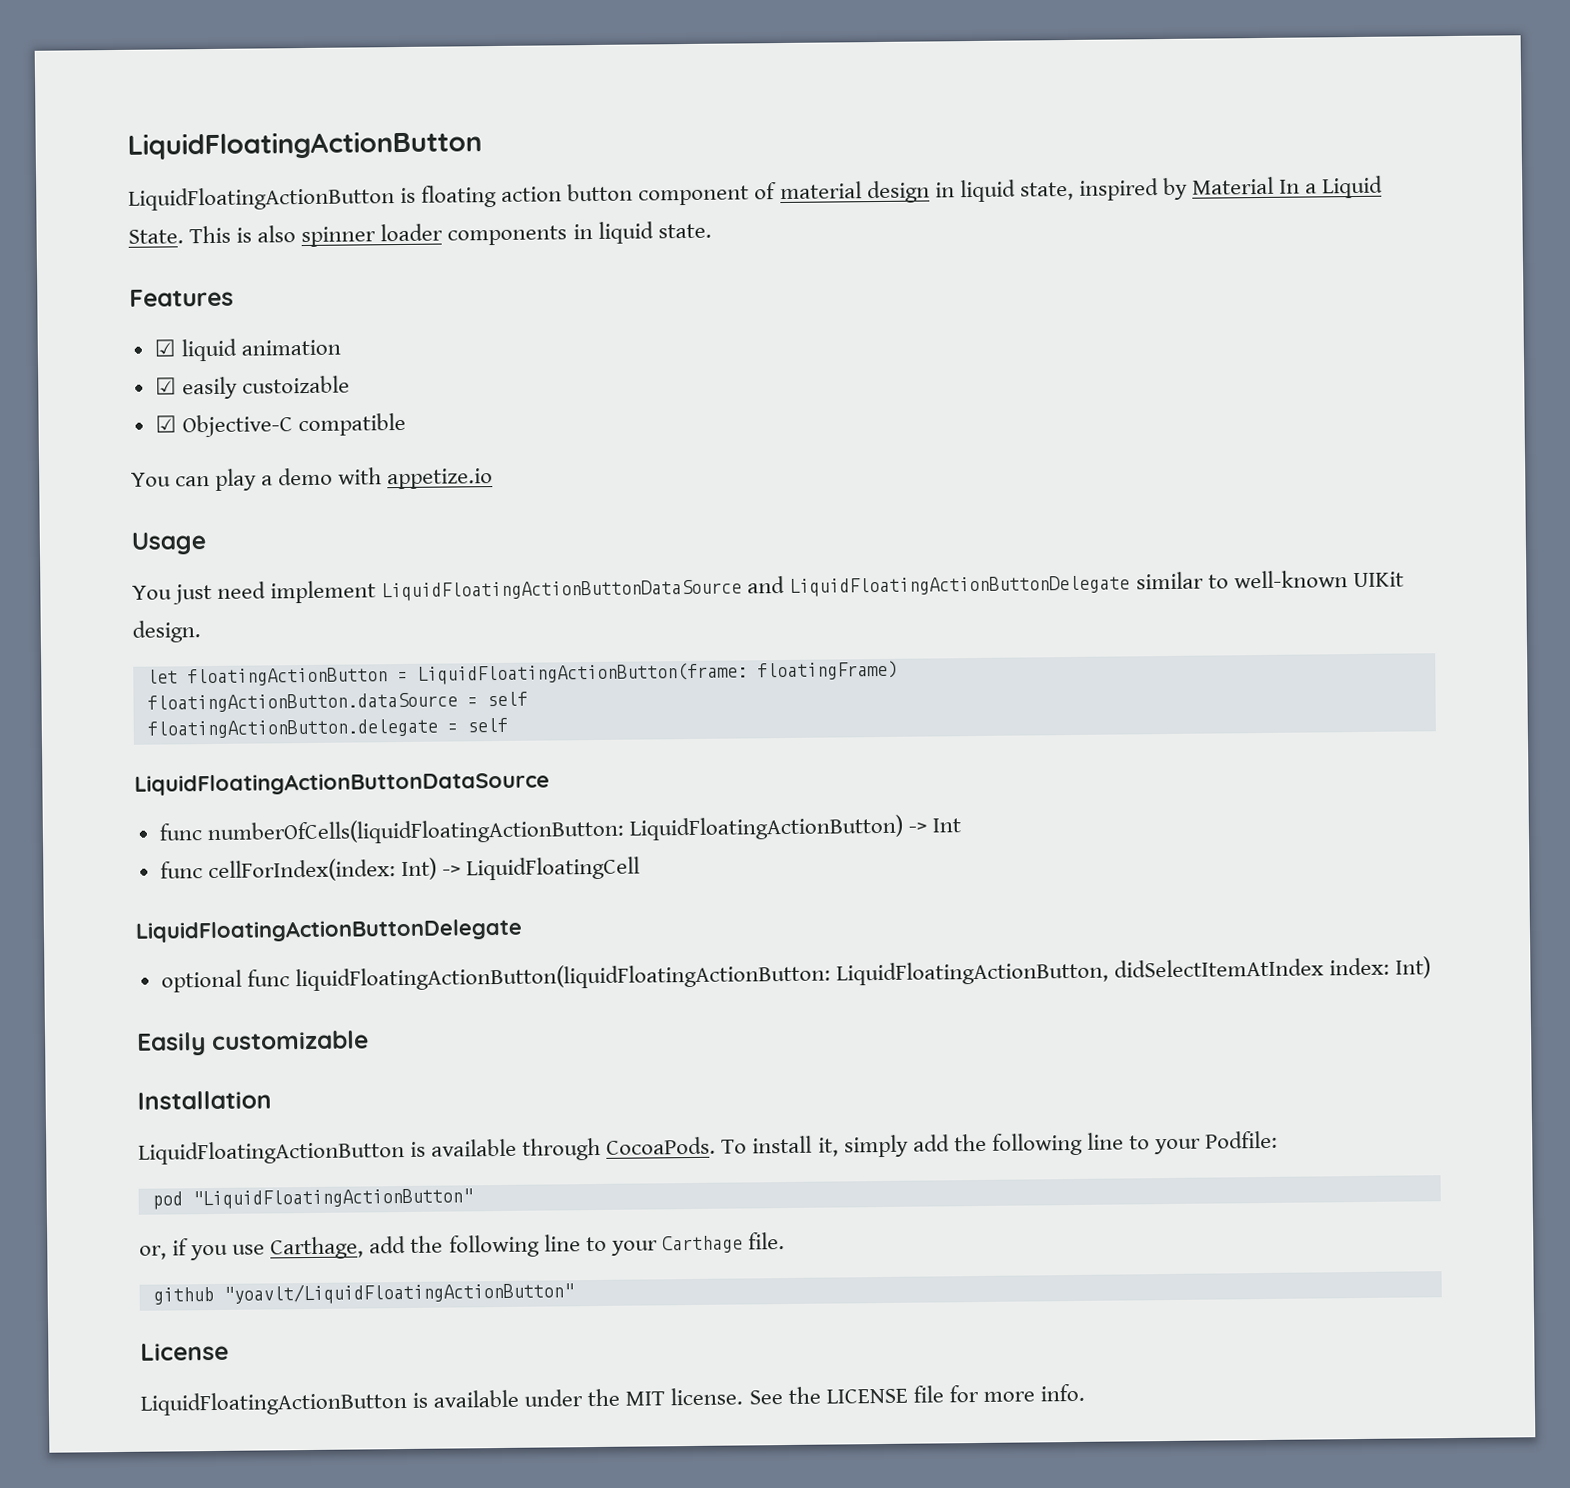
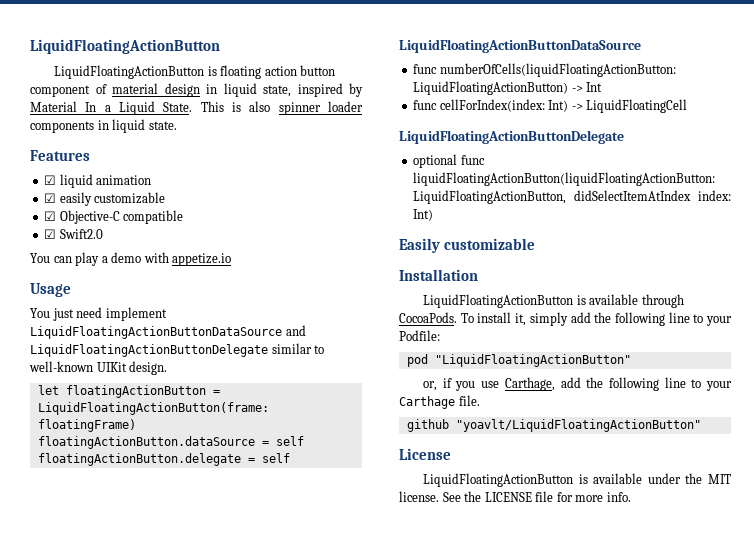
[241,375,350,394] custoizable -> [94,192,166,204] customizable
(406, 424) none -> [44,229,103,239] // ☑ Swift2.0

